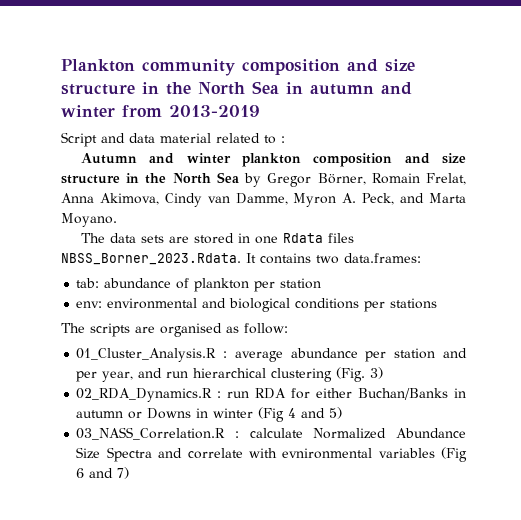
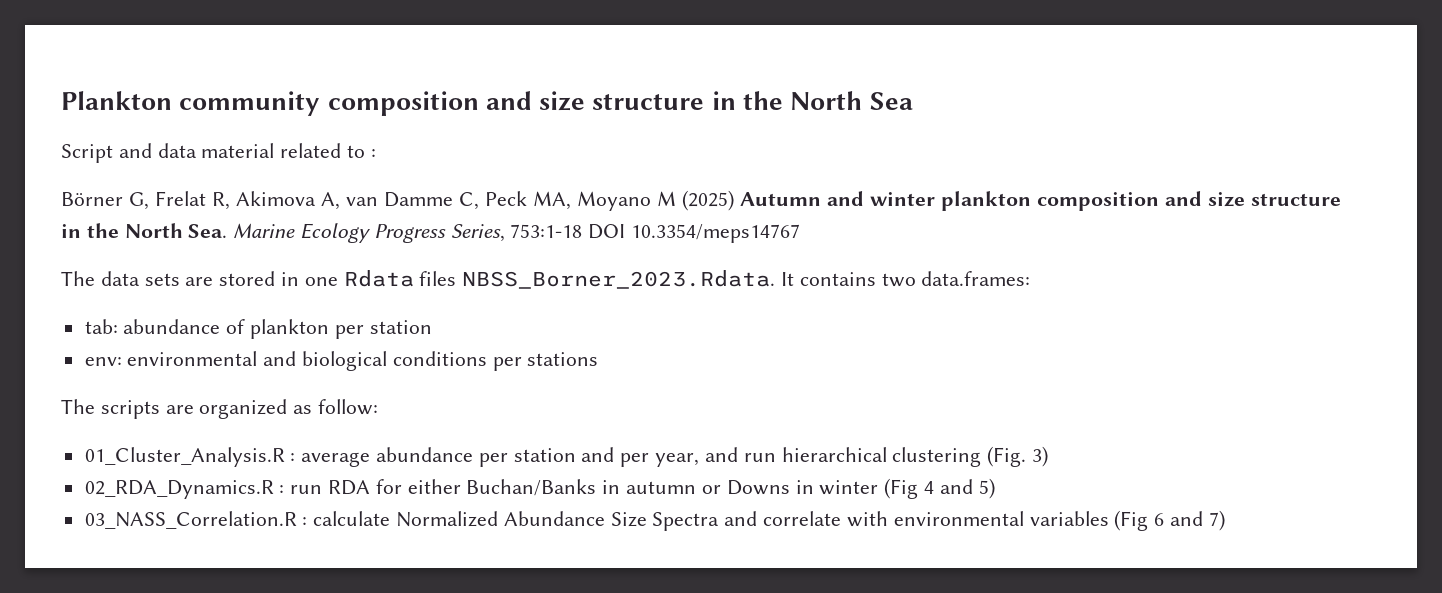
[286,82,412,95] [61,105,260,118] in autumn and winter from 2013-2019 -> (913, 101) none
(285, 139) none -> [61,190,734,211] Börner G, Frelat R, Akimova A, van Damme C, Peck MA, Moyano M (2025)
[216,172,467,187] [61,193,467,207] [61,213,117,227] Sea by Gregor Börner, Romain Frelat, Anna Akimova, Cindy van Damme, Myron A. Peck, and Marta Moyano. -> [188,223,801,243] Sea. Marine Ecology Progress Series, 753:1-18 DOI 10.3354/meps14767
[160,323,222,337] organised -> [199,399,288,419] organized
[282,448,373,459] evnironmental -> [893,511,1024,526] environmental

